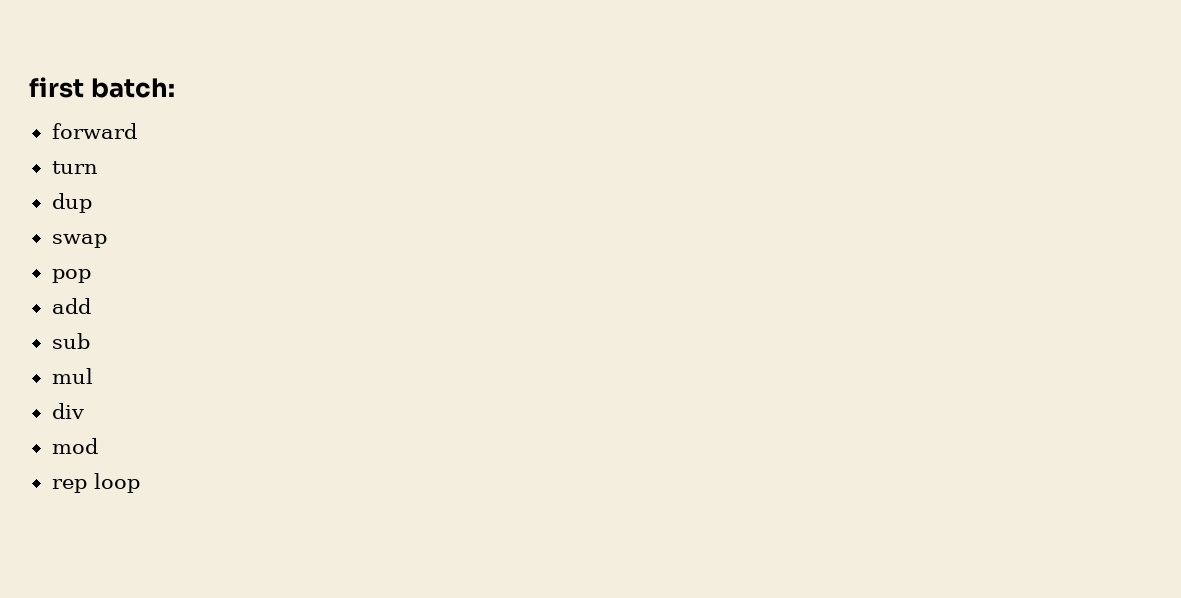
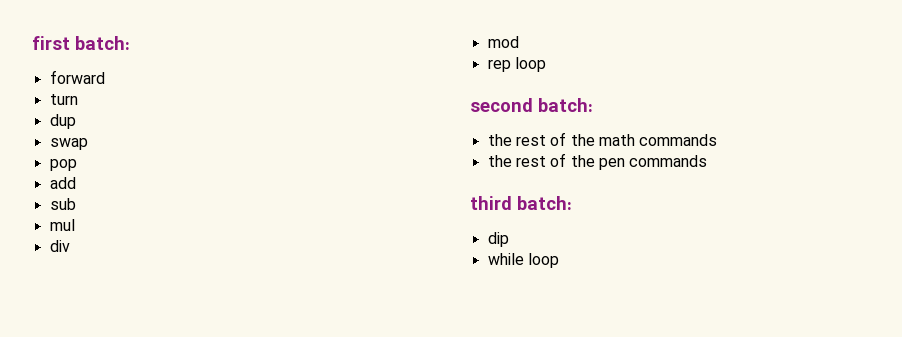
(140, 483) none -> [470,98,593,112] [487,132,718,146] [487,153,708,170] [470,196,572,210] [487,232,509,247] [487,253,559,268] // second batch: // the rest of the math commands // the rest of the pen commands // third batch: // dip // while loop

